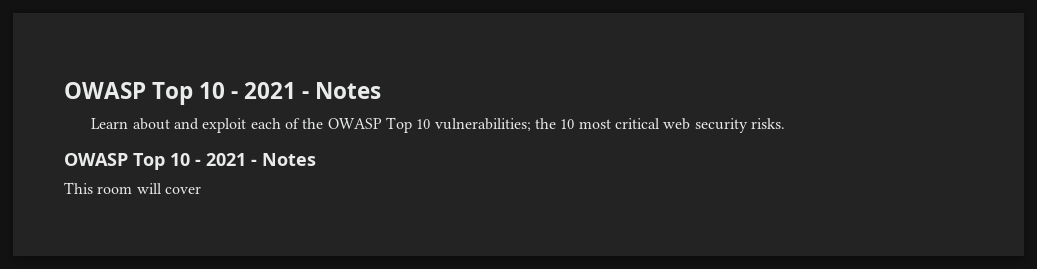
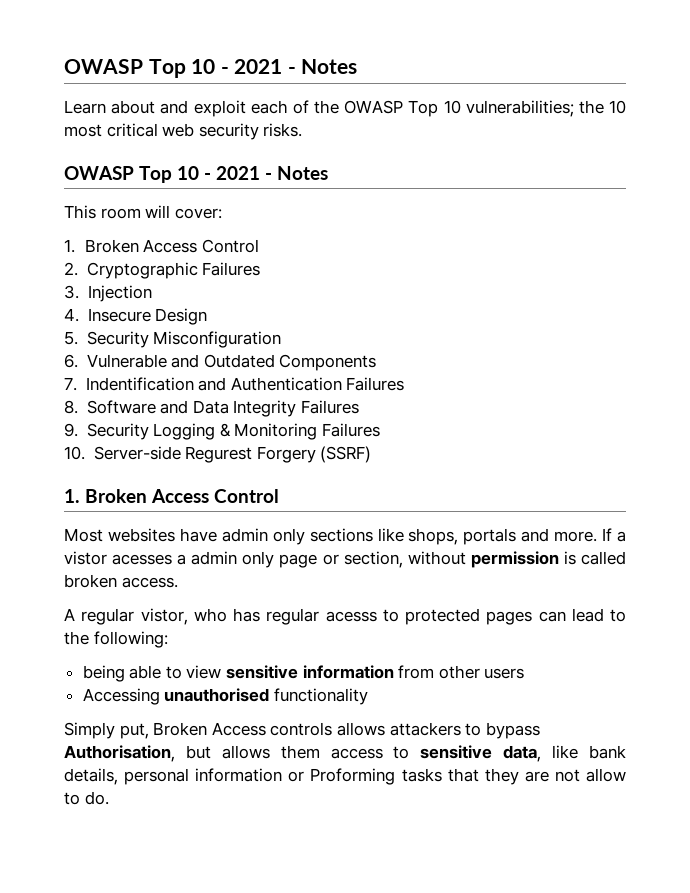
[164,186,201,194] cover -> [174,208,222,219] [64,239,259,253] [64,262,261,279] [64,285,152,302] [64,308,208,325] [64,331,282,348] [64,354,377,371] [64,377,405,391] [64,400,359,417] [64,423,380,440] [64,446,372,463] [64,489,279,503] [64,528,626,545] [64,551,626,568] [64,574,178,588] [64,608,626,625] [64,631,168,648] [82,665,525,682] [82,688,368,705] [64,722,540,739] [64,745,627,762] [64,768,627,785] [64,791,109,805] cover: // 1. Broken Access Control // 2. Cryptographic Failures // 3. Injection // 4. Insecure Design // 5. Security Misconfiguration // 6. Vulnerable and Outdated Components // 7. Indentification and Authentication Failures // 8. Software and Data Integrity Failures // 9. Security Logging & Monitoring Failures // 10. Server-side Regurest Forgery (SSRF) // 1. Broken Access Control // Most websites have admin only sections like shops, portals and more. If a vistor acesses a admin only page or section, without permission is called broken access. // A regular vistor, who has regular acesss to protected pages can lead to the following: // being able to view sensitive information from other users // Accessing unauthorised functionality // Simply put, Broken Access controls allows attackers to bypass Authorisation, but allows them access to sensitive data, like bank details, personal information or Proforming tasks that they are not allow to do.

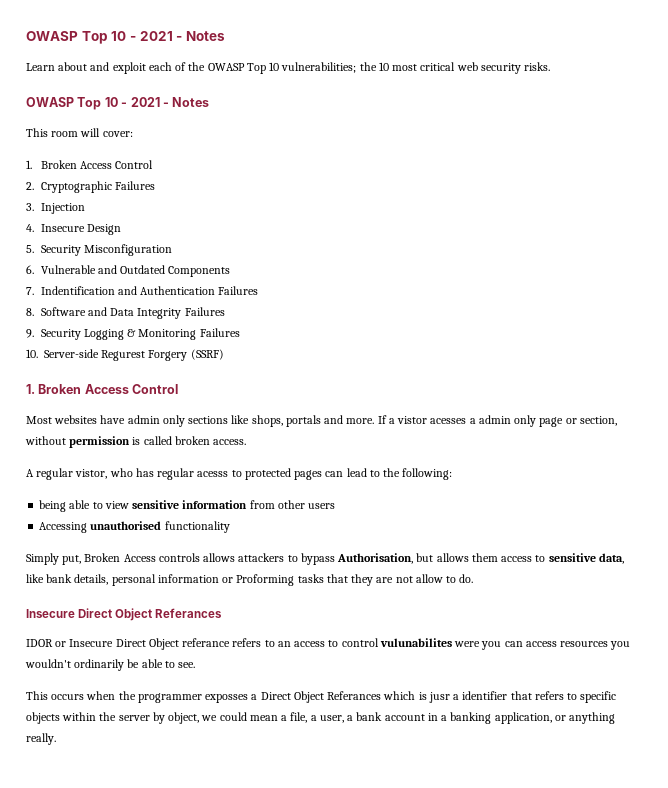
(109, 798) none -> [26,608,223,621] [26,638,631,650] [25,659,196,671] [26,691,617,703] [26,712,616,724] [26,733,56,745] // Insecure Direct Object Referances // IDOR or Insecure Direct Object referance refers to an access to control vulunabilites were you can access resources you wouldn't ordinarily be able to see. // This occurs when the programmer exposses a Direct Object Referances which is jusr a identifier that refers to specific objects within the server by object, we could mean a file, a user, a bank account in a banking application, or anything really.

